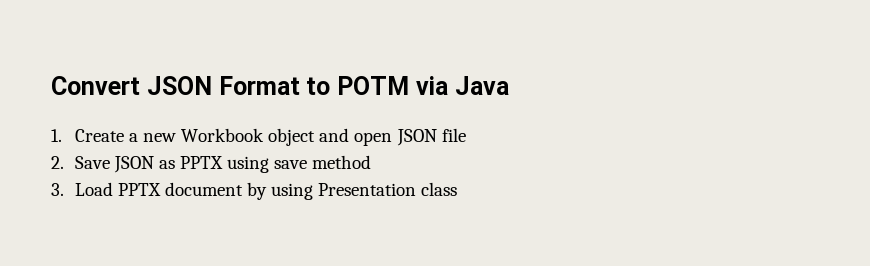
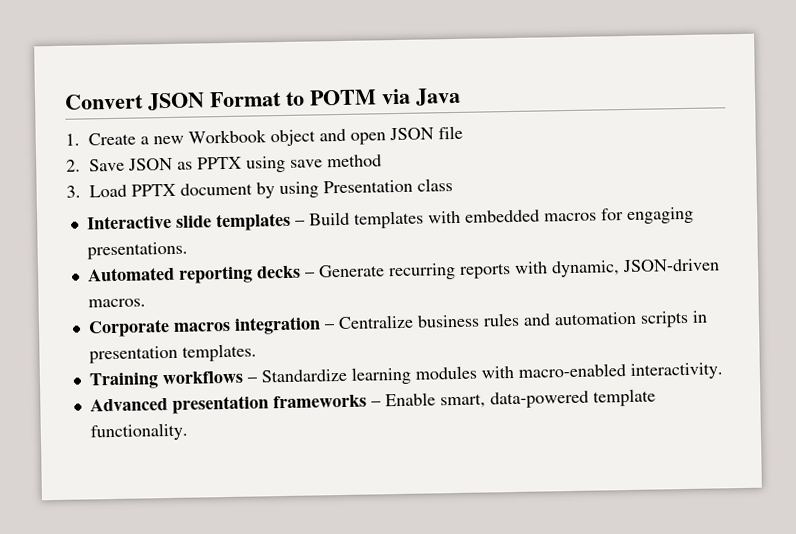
(458, 189) none -> [86,206,694,232] [86,241,188,260] [86,258,720,284] [87,298,146,308] [87,310,708,338] [88,343,257,364] [88,362,723,390] [89,388,656,414] [89,422,188,442] // Interactive slide templates – Build templates with embedded macros for engaging presentations. // Automated reporting decks – Generate recurring reports with dynamic, JSON-driven macros. // Corporate macros integration – Centralize business rules and automation scripts in presentation templates. // Training workflows – Standardize learning modules with macro-enabled interactivity. // Advanced presentation frameworks – Enable smart, data-powered template functionality.

